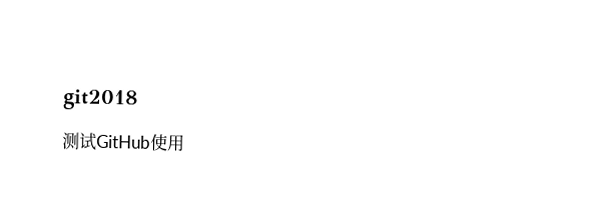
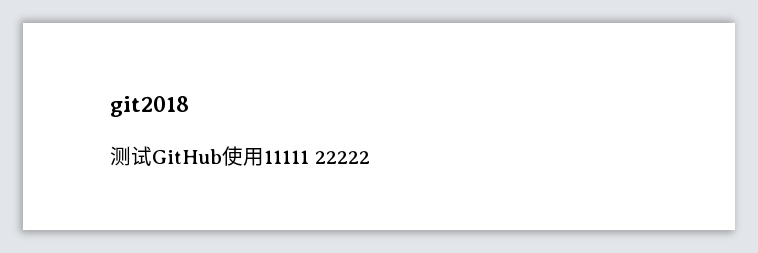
(185, 143) none -> [264,150,370,164] 11111 22222

